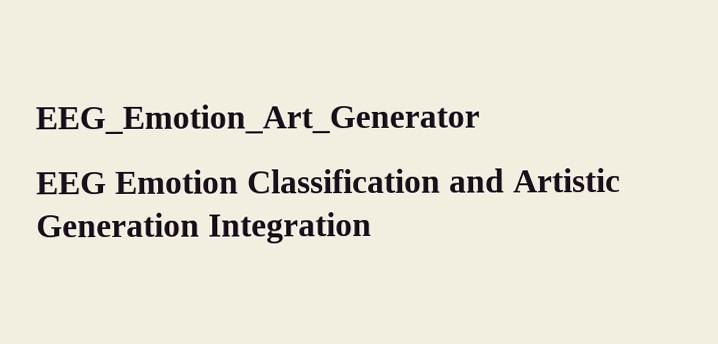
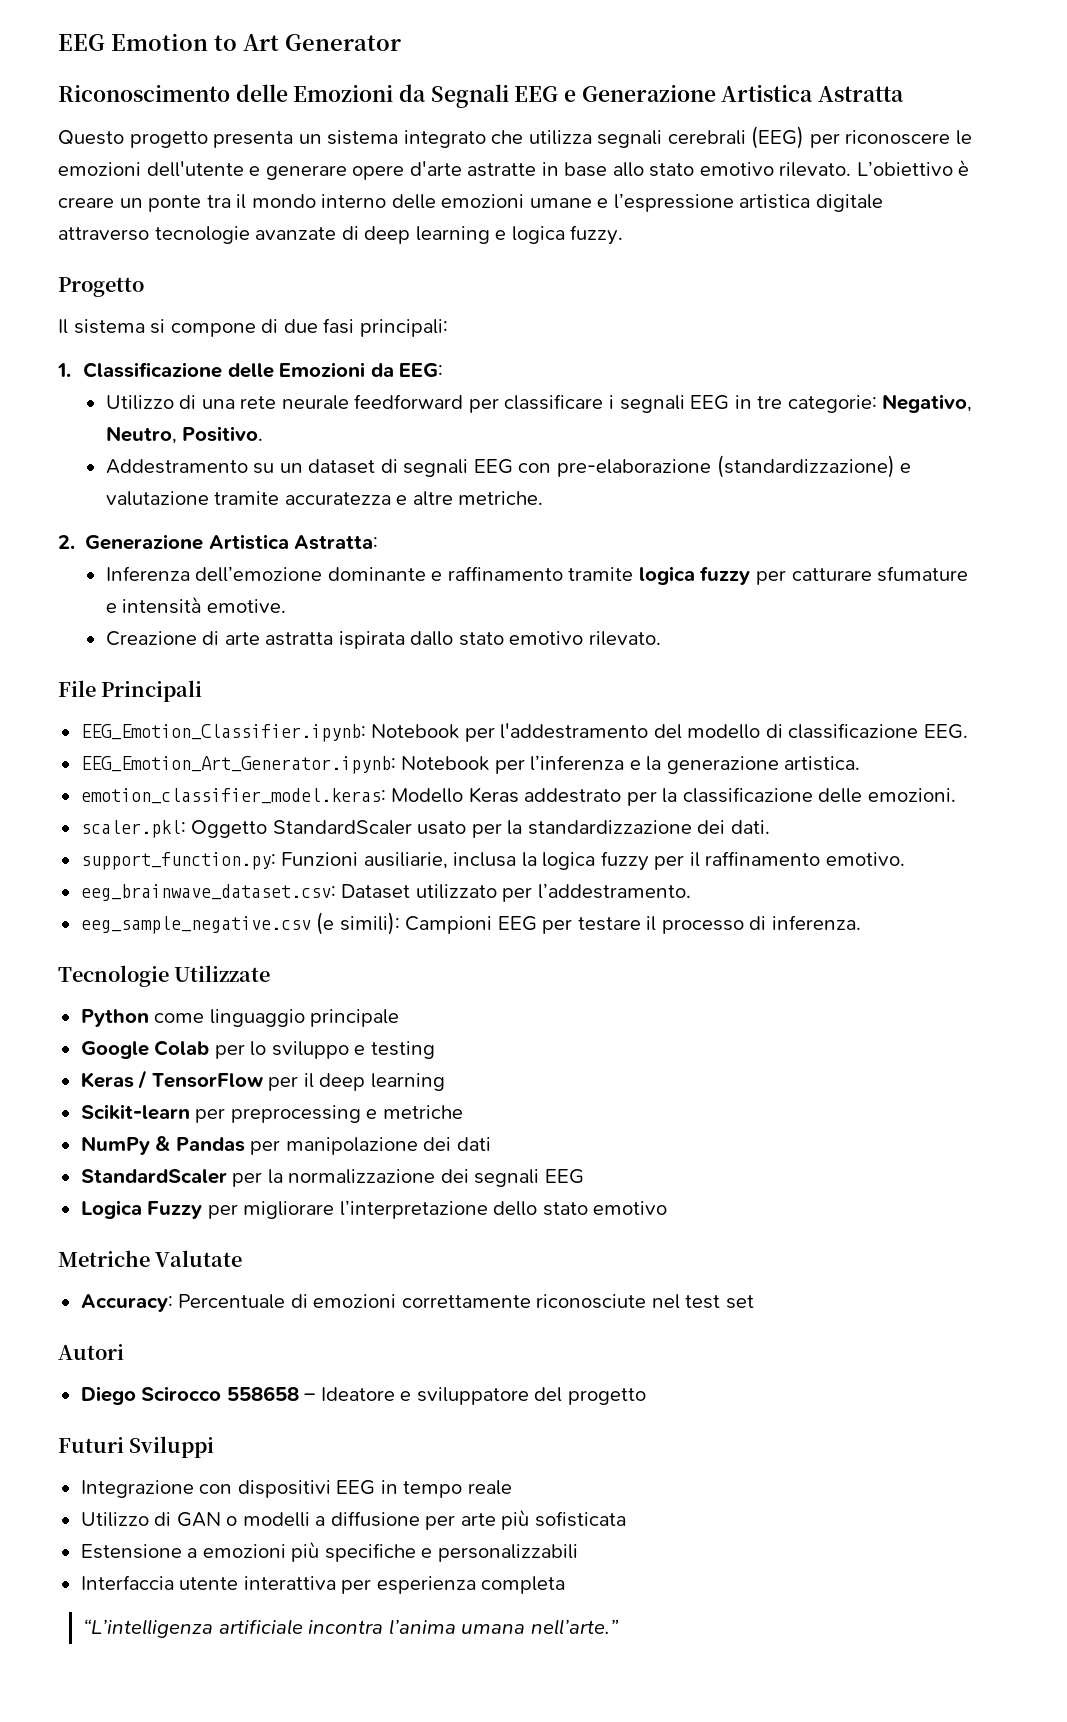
[35,103,480,135] EEG_Emotion_Art_Generator // -> (58, 42) none
[246,167,622,194] [36,211,373,244] Classification and Artistic Generation Integration -> [214,34,401,51] [58,84,905,108] [58,126,972,149] [58,159,970,180] [58,193,883,212] [58,225,624,245] [58,277,144,297] [58,318,448,337] [57,362,444,378] [105,394,973,413] [105,426,264,444] [105,455,912,478] [105,491,544,506] [58,534,379,550] [105,566,969,585] [105,596,286,614] [105,631,661,649] [58,680,203,702] [80,723,968,742] [80,755,861,774] [80,787,956,806] [80,820,770,838] [80,851,905,871] [80,883,691,902] [80,912,861,935] [58,965,271,987] [80,1009,400,1027] [80,1040,435,1059] [80,1070,445,1091] [80,1104,463,1123] [80,1136,491,1155] [80,1169,584,1187] [80,1200,668,1219] [58,1250,243,1267] [80,1294,754,1312] [58,1344,124,1360] [80,1386,646,1405] [58,1436,215,1458] [80,1480,512,1498] [80,1509,626,1530] [80,1541,578,1562] [80,1575,566,1594] [83,1619,619,1638] to Art Generator // Riconoscimento delle Emozioni da Segnali EEG e Generazione Artistica Astratta // Questo progetto presenta un sistema integrato che utilizza segnali cerebrali (EEG) per riconoscere le emozioni dell'utente e generare opere d'arte astratte in base allo stato emotivo rilevato. L’obiettivo è creare un ponte tra il mondo interno delle emozioni umane e l’espressione artistica digitale attraverso tecnologie avanzate di deep learning e logica fuzzy. // Progetto // Il sistema si compone di due fasi principali: // 1. Classificazione delle Emozioni da EEG: // Utilizzo di una rete neurale feedforward per classificare i segnali EEG in tre categorie: Negativo, Neutro, Positivo. // Addestramento su un dataset di segnali EEG con pre-elaborazione (standardizzazione) e valutazione tramite accuratezza e altre metriche. // 2. Generazione Artistica Astratta: // Inferenza dell’emozione dominante e raffinamento tramite logica fuzzy per catturare sfumature e intensità emotive. // Creazione di arte astratta ispirata dallo stato emotivo rilevato. // File Principali // EEG_Emotion_Classifier.ipynb: Notebook per l'addestramento del modello di classificazione EEG. // EEG_Emotion_Art_Generator.ipynb: Notebook per l’inferenza e la generazione artistica. // emotion_classifier_model.keras: Modello Keras addestrato per la classificazione delle emozioni. // scaler.pkl: Oggetto StandardScaler usato per la standardizzazione dei dati. // support_function.py: Funzioni ausiliarie, inclusa la logica fuzzy per il raffinamento emotivo. // eeg_brainwave_dataset.csv: Dataset utilizzato per l’addestramento. // eeg_sample_negative.csv (e simili): Campioni EEG per testare il processo di inferenza. // Tecnologie Utilizzate // Python come linguaggio principale // Google Colab per lo sviluppo e testing // Keras / TensorFlow per il deep learning // Scikit-learn per preprocessing e metriche // NumPy & Pandas per manipolazione dei dati // StandardScaler per la normalizzazione dei segnali EEG // Logica Fuzzy per migliorare l’interpretazione dello stato emotivo // Metriche Valutate // Accuracy: Percentuale di emozioni correttamente riconosciute nel test set // Autori // Diego Scirocco 558658 – Ideatore e sviluppatore del progetto // Futuri Sviluppi // Integrazione con dispositivi EEG in tempo reale // Utilizzo di GAN o modelli a diffusione per arte più sofisticata // Estensione a emozioni più specifiche e personalizzabili // Interfaccia utente interattiva per esperienza completa // “L’intelligenza artificiale incontra l’anima umana nell’arte.”

